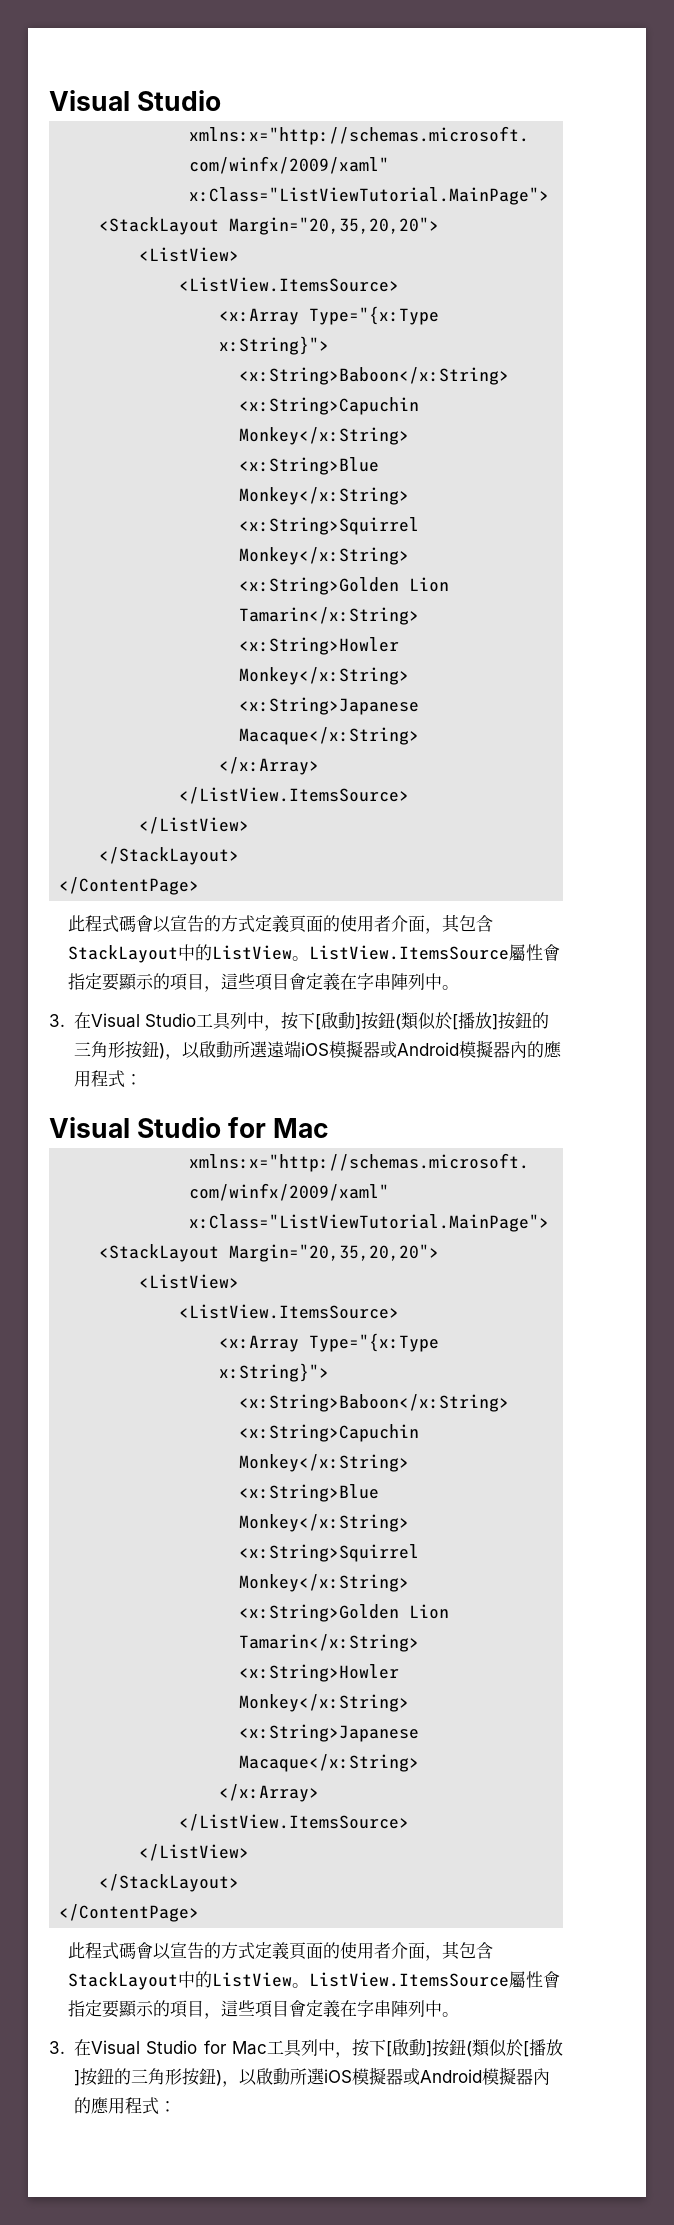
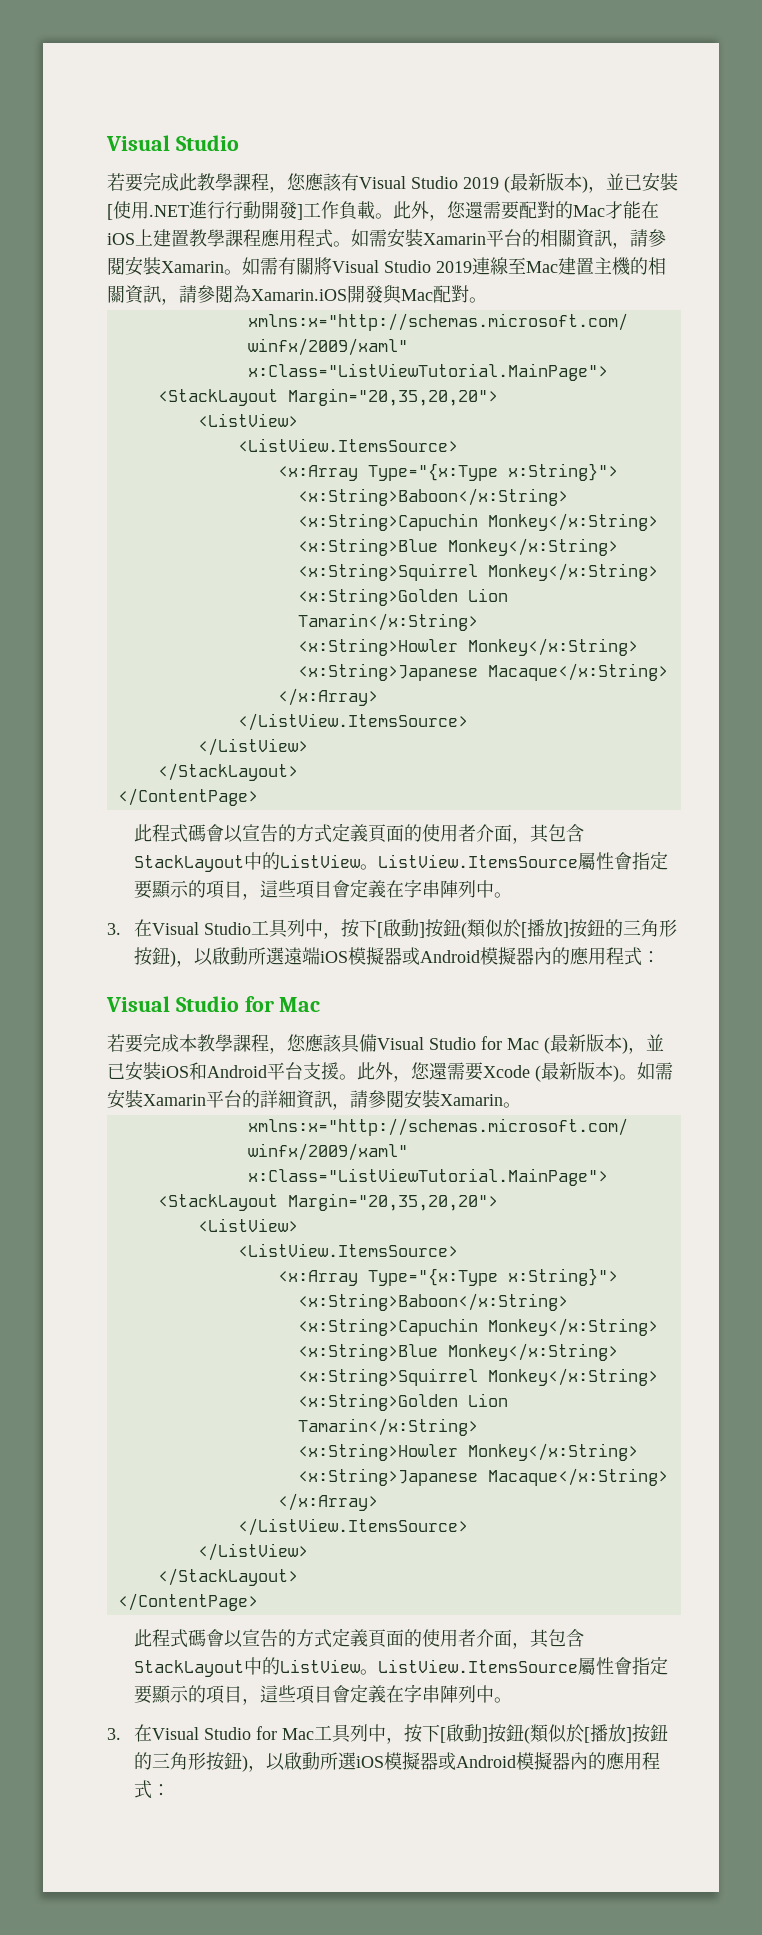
[49,90,222,111] Visual Studio -> [106,135,239,151] [107,172,678,193] [107,201,659,221] [107,228,666,249] [107,256,666,276] [107,284,487,305] Visual Studio // 若要完成此教學課程，您應該有Visual Studio 2019 (最新版本)，並已安裝[使用.NET進行行動開發]工作負載。此外，您還需要配對的Mac才能在iOS上建置教學課程應用程式。如需安裝Xamarin平台的相關資訊，請參閱安裝Xamarin。如需有關將Visual Studio 2019連線至Mac建置主機的相關資訊，請參閱為Xamarin.iOS開發與Mac配對。
(330, 1128) none -> [107,1033,664,1054] [107,1061,673,1082] [107,1089,521,1110] // 若要完成本教學課程，您應該具備Visual Studio for Mac (最新版本)，並已安裝iOS和Android平台支援。此外，您還需要Xcode (最新版本)。如需安裝Xamarin平台的詳細資訊，請參閱安裝Xamarin。

